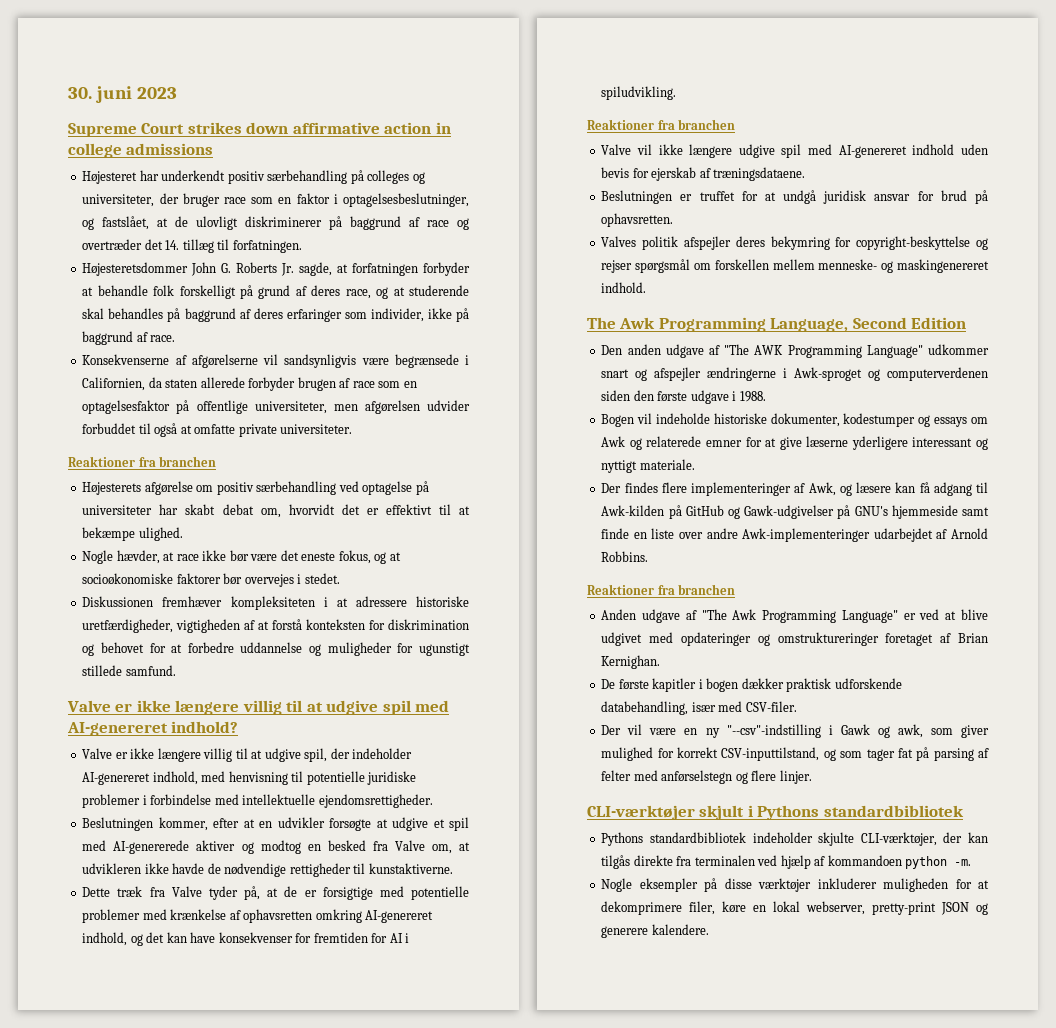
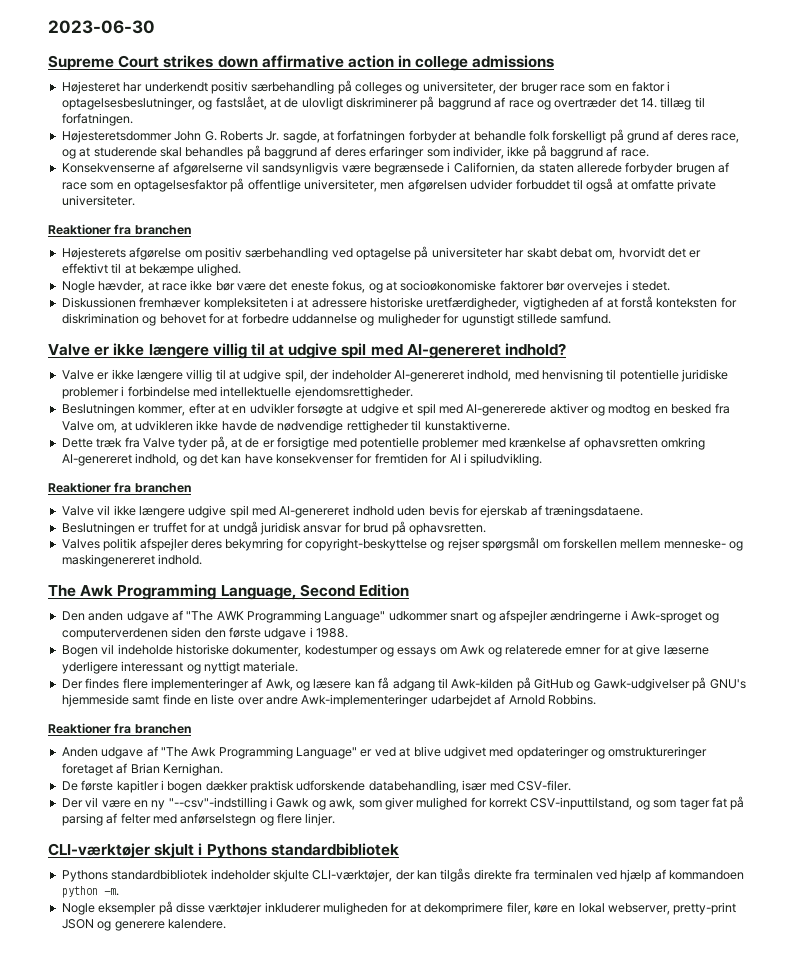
[68,86,177,103] 30. juni 2023 -> [48,20,155,34] 2023-06-30

